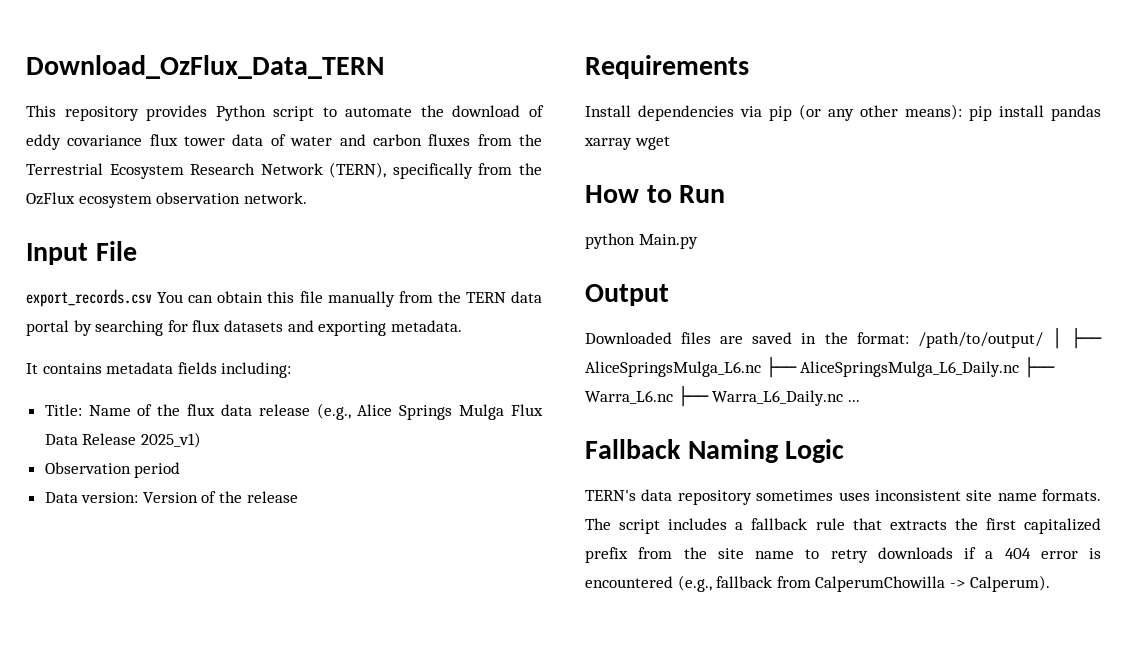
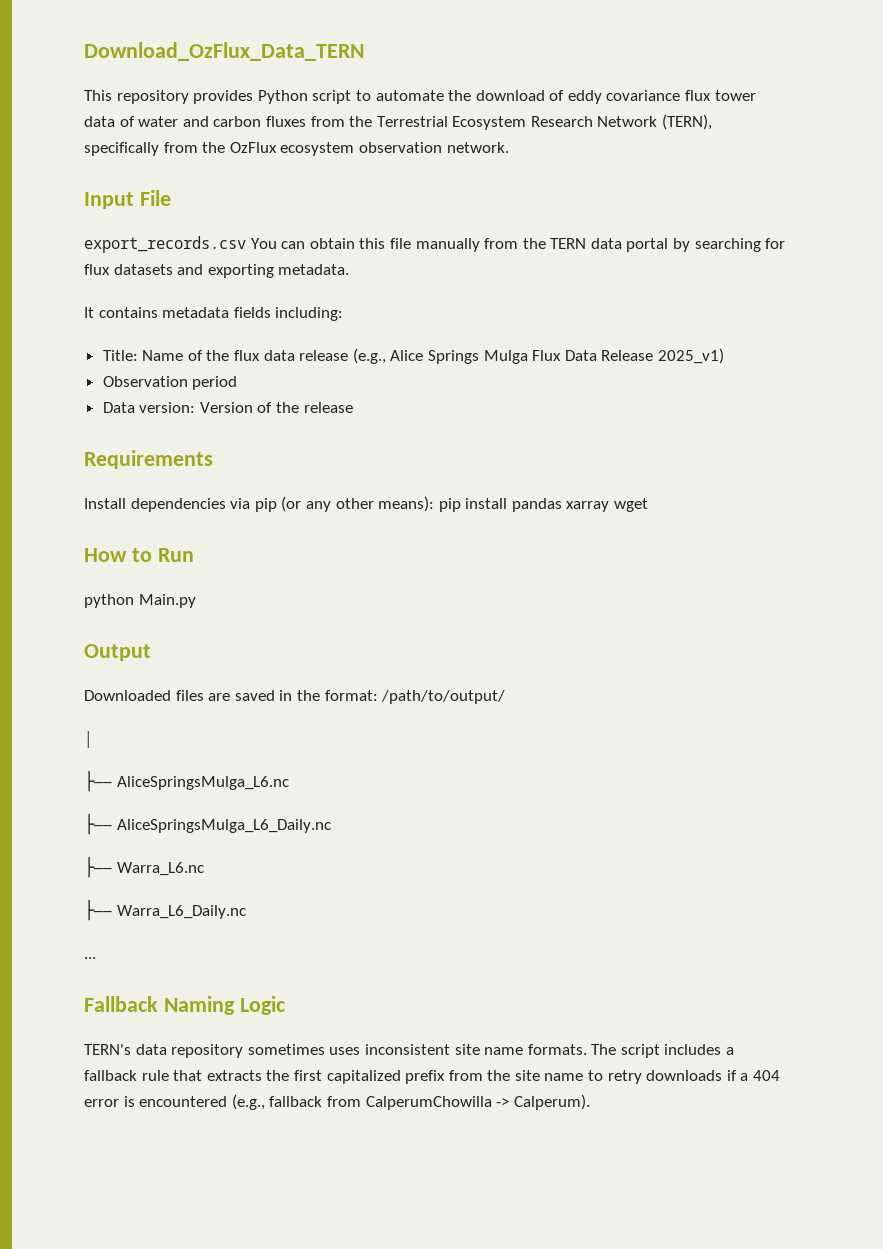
(1043, 340) none -> (506, 697) //
(1062, 338) none -> (93, 739) //
(761, 369) none -> (289, 783) //
(1020, 369) none -> (331, 826) //
(673, 397) none -> (204, 869) //
(844, 398) none -> (246, 912) //

